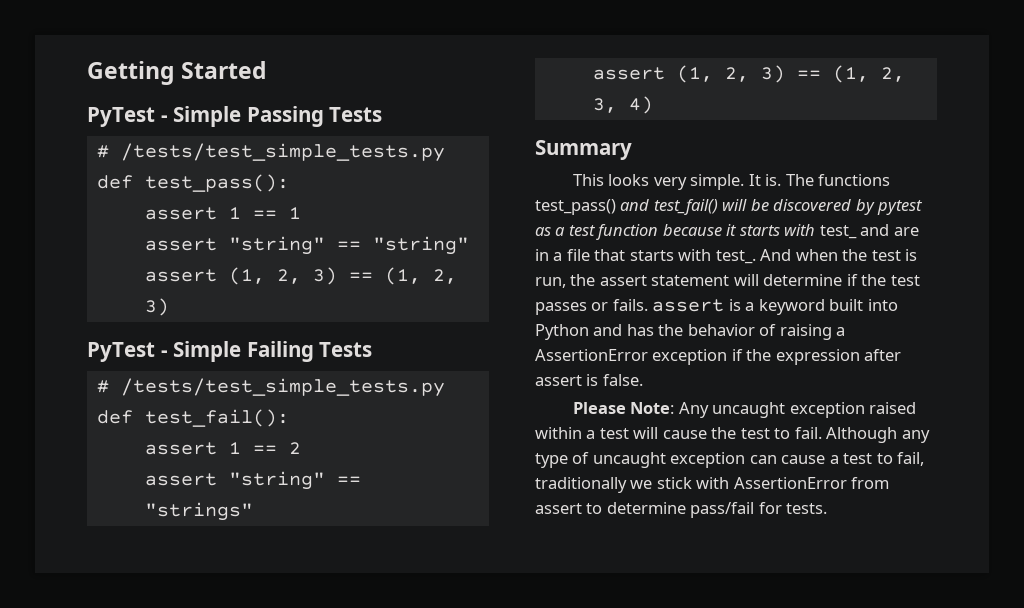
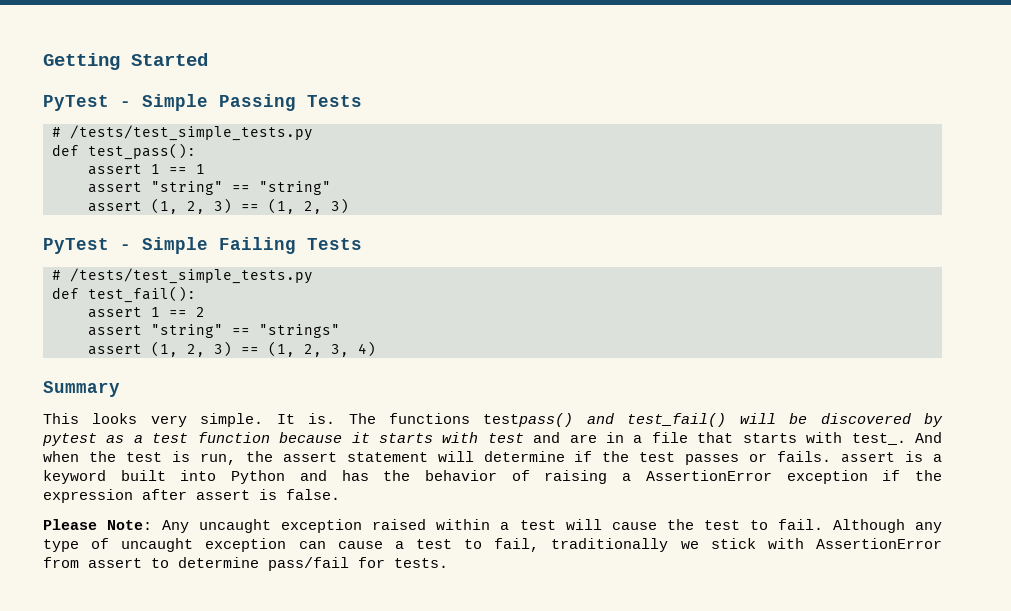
[535,199,616,215] test_pass() -> [483,413,574,427] testpass()
[819,225,857,239] test_ -> [487,433,524,443] test

